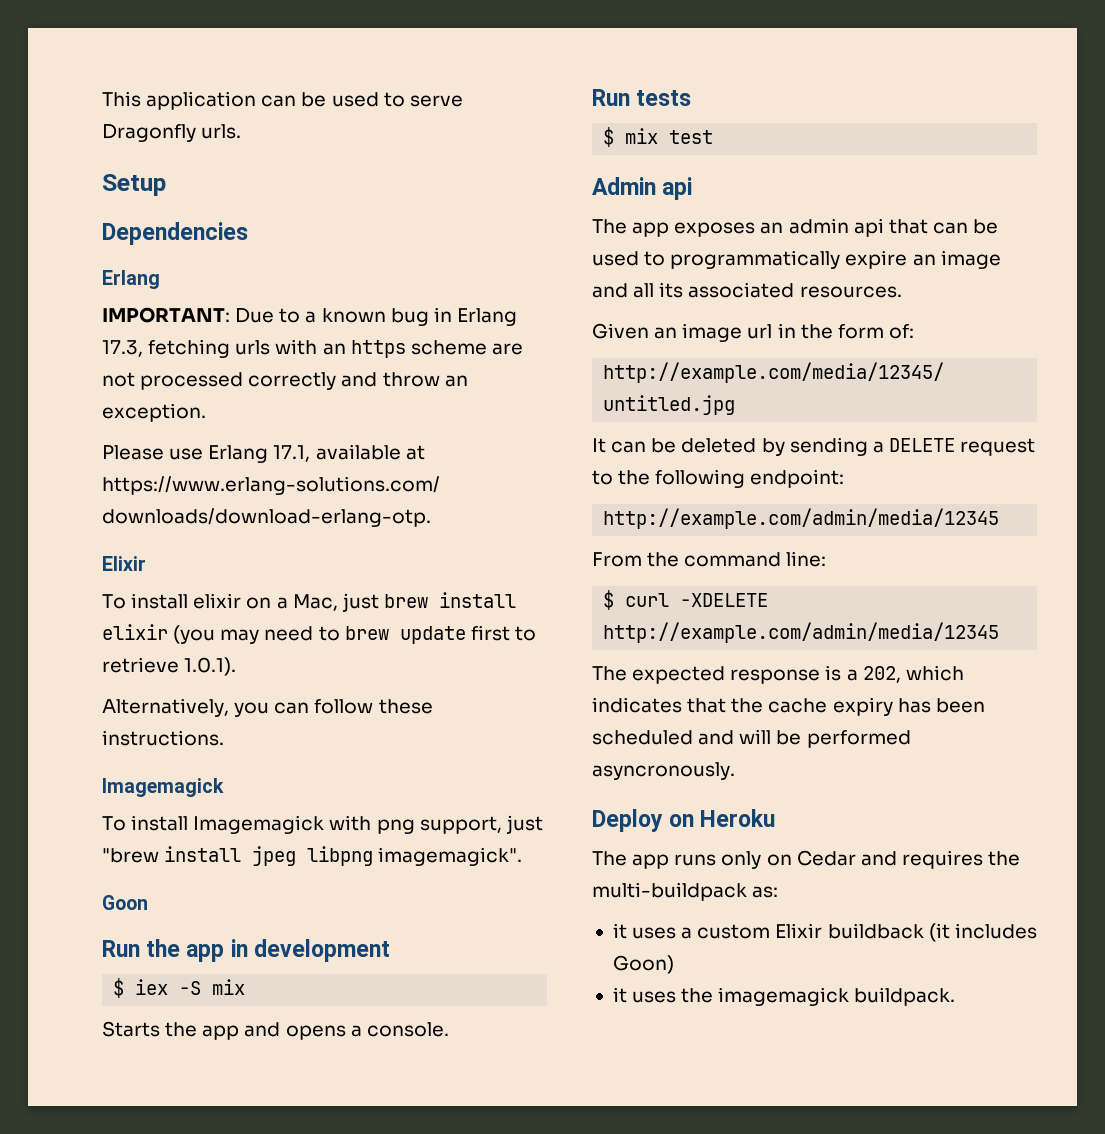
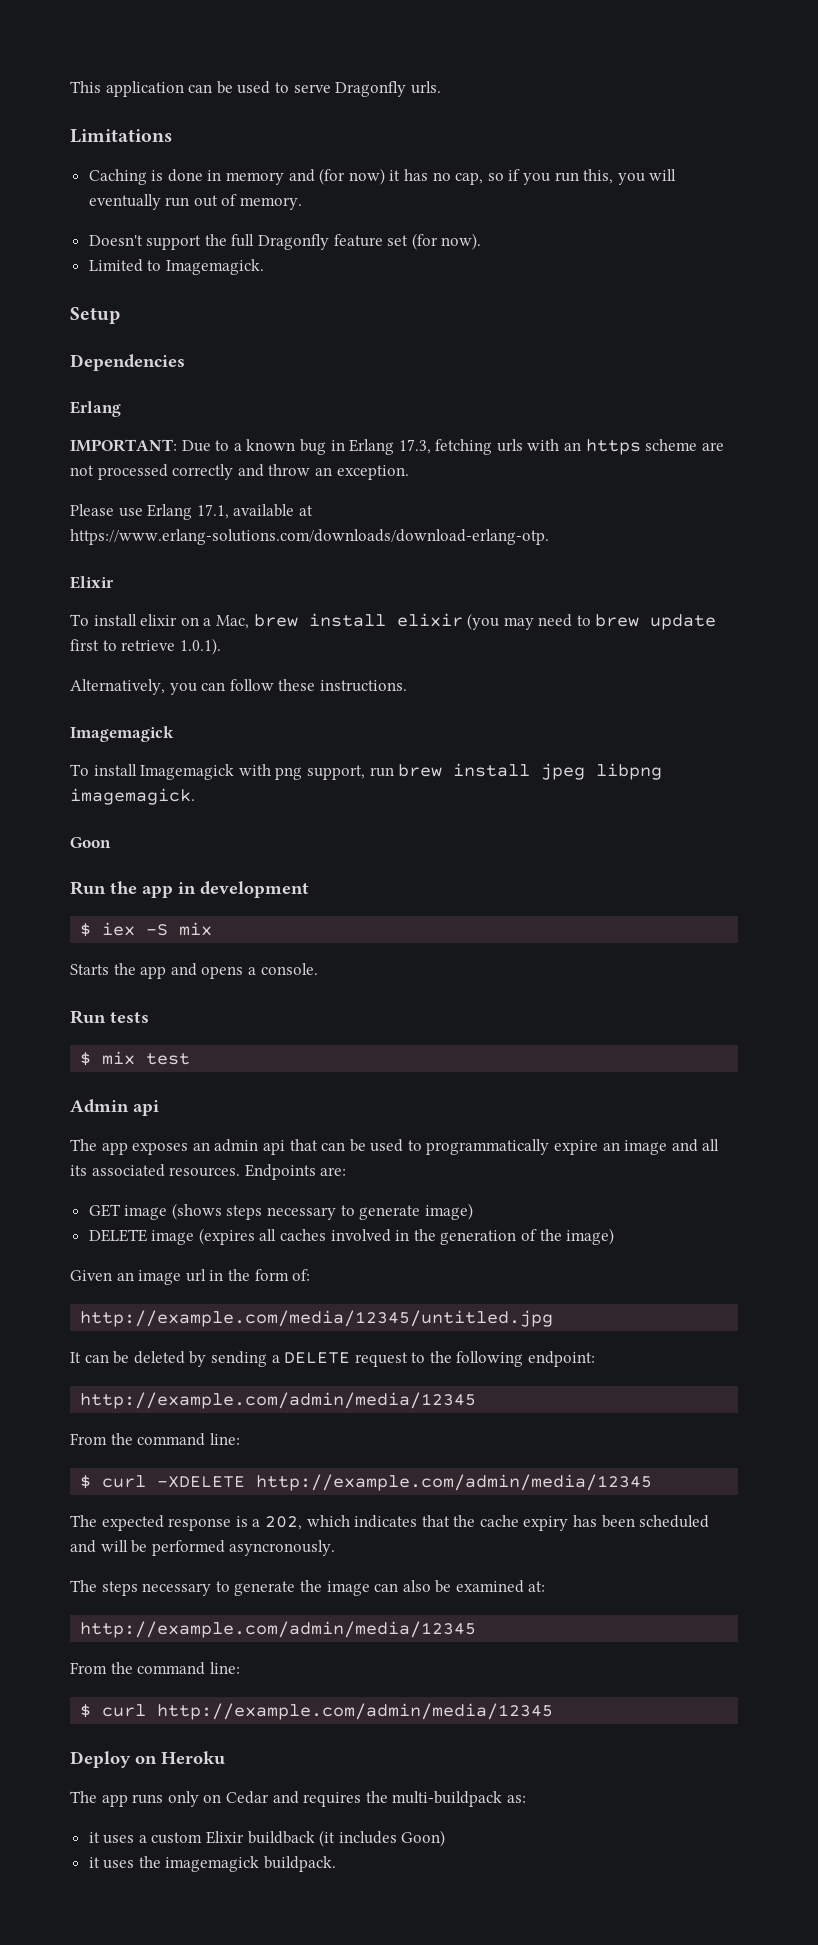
(242, 131) none -> [70,129,172,143] [88,168,677,185] [88,194,303,210] [88,233,482,250] [88,259,264,275] // Limitations // Caching is done in memory and (for now) it has no cap, so if you run this, you will eventually run out of memory. // Doesn't support the full Dragonfly feature set (for now). // Limited to Imagemagick.
[341,593,379,612] just -> (249, 622) none
[505,815,543,834] [102,848,159,863] just "brew -> [369,764,443,777] run brew
[378,847,523,866] imagemagick". -> [70,788,195,805] imagemagick.
(902, 292) none -> [244,1164,347,1180] [88,1203,473,1220] [88,1228,615,1245] Endpoints are: // GET image (shows steps necessary to generate image) // DELETE image (expires all caches involved in the generation of the image)
(735, 771) none -> [70,1580,546,1596] [80,1621,477,1638] [70,1662,240,1675] [80,1703,554,1720] // The steps necessary to generate the image can also be examined at: // http://example.com/admin/media/12345 // From the command line: // $ curl http://example.com/admin/media/12345

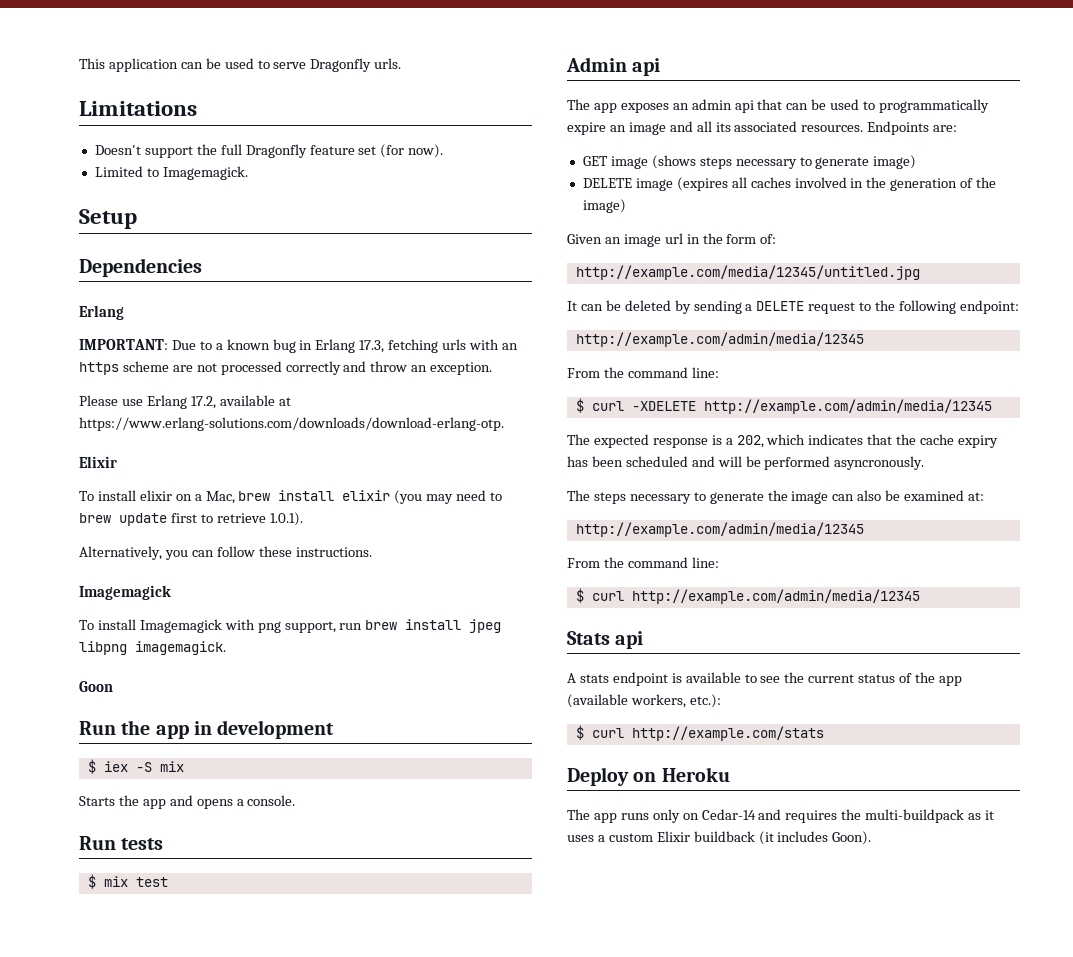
[88,168,677,185] [88,194,303,210] // Caching is done in memory and (for now) it has no cap, so if you run this, you will eventually run out of memory. -> (197, 108) none
[196,504,229,519] 17.1, -> [190,396,216,409] 17.2,
(554, 1711) none -> [567,631,644,649] [567,672,962,686] [567,694,721,708] [575,725,824,741] // Stats api // A stats endpoint is available to see the current status of the app (available workers, etc.): // $ curl http://example.com/stats
[225,1791,269,1804] Cedar -> [701,809,756,820] Cedar-14
[506,1795,526,1803] as: // -> [968,813,982,820] as
[401,1830,446,1847] [88,1856,337,1872] Goon) // it uses the imagemagick buildpack. -> [832,831,872,845] Goon).

